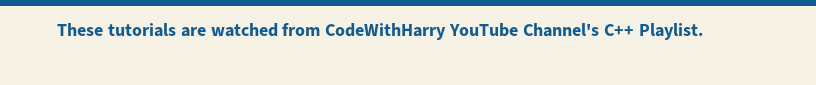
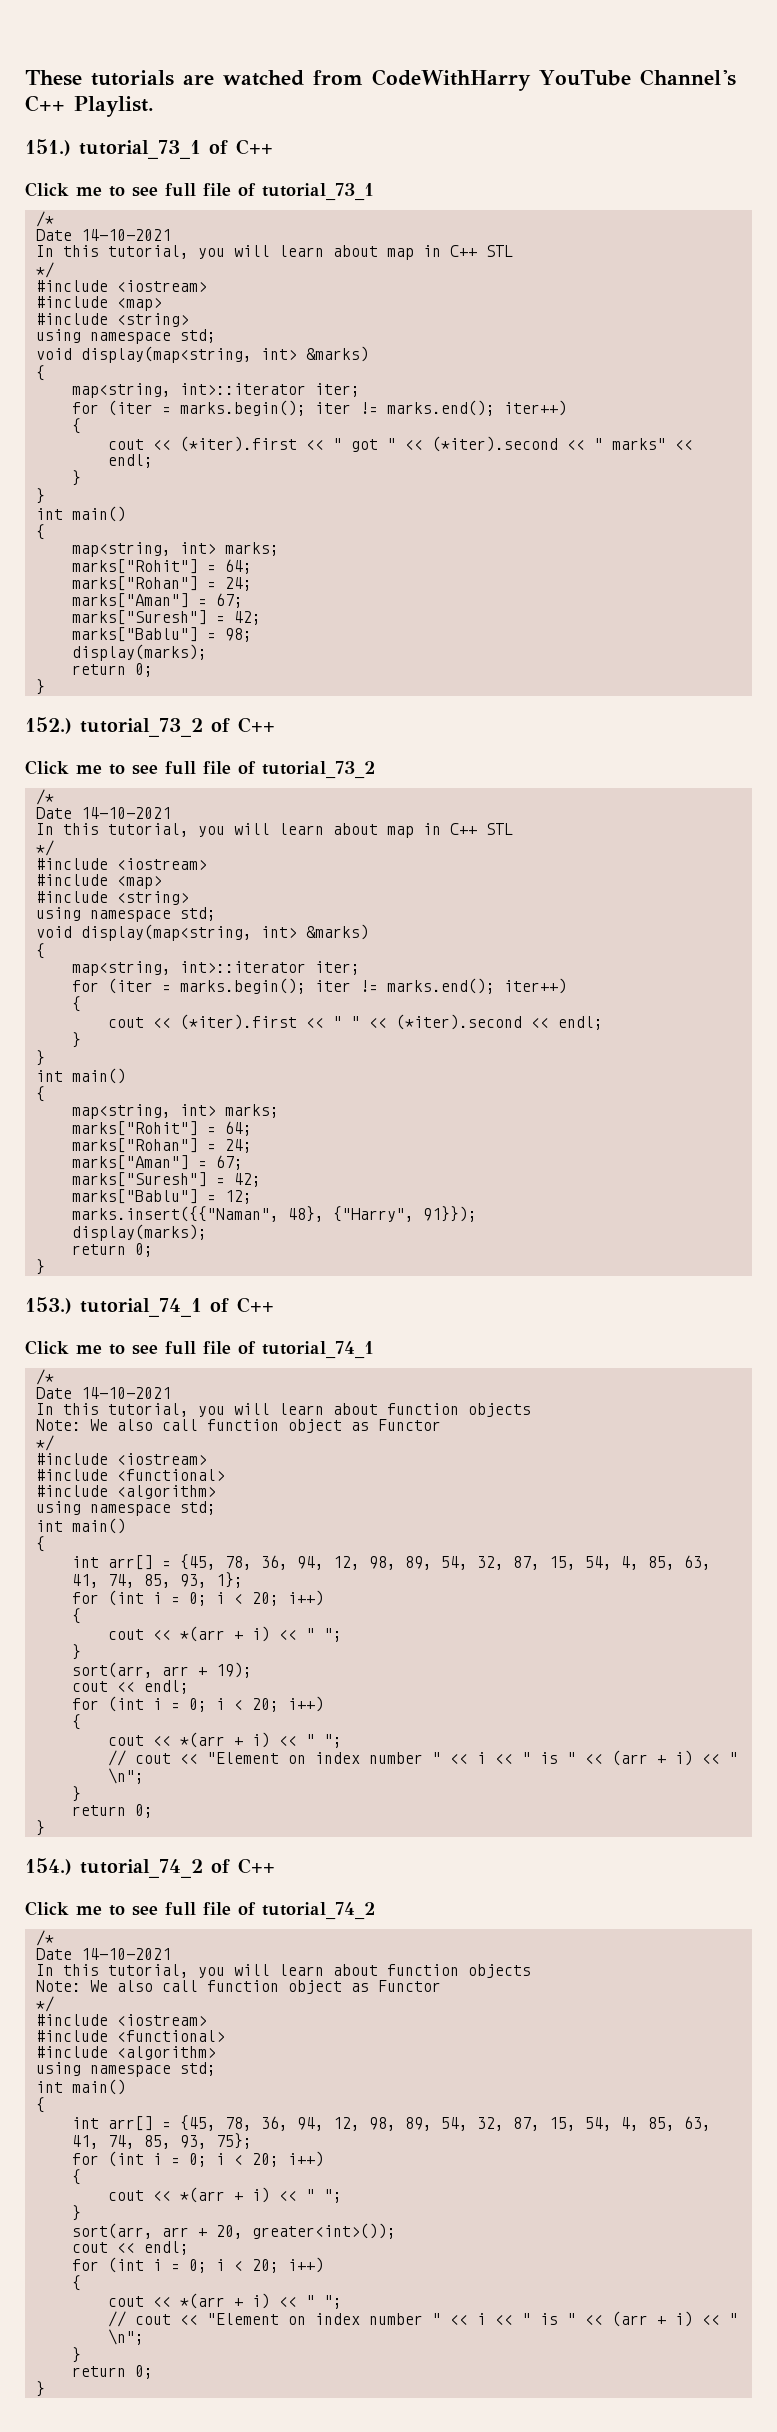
(703, 31) none -> [25,139,273,159] [25,182,374,201] [35,211,54,227] [35,229,171,241] [35,245,513,260] [35,262,54,278] [35,280,207,292] [35,296,162,311] [35,313,189,327] [35,329,216,344] [35,346,369,363] [35,365,45,381] [71,383,360,398] [71,400,567,416] [71,418,81,434] [107,436,693,452] [107,454,153,468] [71,470,81,486] [35,488,45,504] [35,506,126,522] [35,524,45,540] [71,542,279,557] [71,559,252,574] [71,576,252,591] [71,593,243,608] [71,610,261,625] [71,627,252,642] [71,644,207,661] [71,663,153,677] [35,679,45,695] [25,717,275,737] [25,760,375,779] [35,789,54,805] [35,807,171,819] [35,823,513,838] [35,840,54,856] [35,858,207,870] [35,874,162,889] [35,891,189,905] [35,907,216,922] [35,924,369,941] [35,943,45,959] [71,961,360,976] [71,978,567,994] [71,996,81,1012] [107,1014,603,1030] [71,1032,81,1048] [35,1050,45,1066] [35,1068,126,1084] [35,1086,45,1102] [71,1104,279,1119] [71,1121,252,1136] [71,1138,252,1153] [71,1155,243,1170] [71,1172,261,1187] [71,1189,252,1204] [71,1206,477,1222] [71,1224,207,1241] [71,1243,153,1257] [35,1259,45,1275] [25,1297,274,1317] [25,1340,374,1359] [35,1369,54,1385] [35,1387,171,1399] [35,1403,531,1417] [35,1419,441,1433] [35,1435,54,1451] [35,1453,207,1465] [35,1469,225,1481] [35,1485,216,1499] [35,1501,216,1516] [35,1518,126,1534] [35,1536,45,1552] [71,1554,711,1570] [71,1572,243,1588] [71,1590,324,1606] [71,1608,81,1624] [107,1626,342,1642] [71,1644,81,1660] [71,1662,252,1678] [71,1680,189,1694] [71,1696,324,1712] [71,1714,81,1730] [107,1732,342,1748] [107,1750,738,1766] [107,1768,144,1784] [71,1786,81,1802] [71,1804,153,1818] [35,1820,45,1836] [25,1858,275,1878] [25,1901,375,1920] [35,1930,54,1946] [35,1948,171,1960] [35,1964,531,1978] [35,1980,441,1994] [35,1996,54,2012] [35,2014,207,2026] [35,2030,225,2042] [35,2046,216,2060] [35,2062,216,2077] [35,2079,126,2095] [35,2097,45,2113] [71,2115,711,2131] [71,2133,252,2149] [71,2151,324,2167] [71,2169,81,2185] [107,2187,342,2203] [71,2205,81,2221] [71,2223,396,2239] [71,2241,189,2255] [71,2257,324,2273] [71,2275,81,2291] [107,2293,342,2309] [107,2311,738,2327] [107,2329,144,2345] [71,2347,81,2363] [71,2365,153,2379] [35,2381,45,2397] // 151.) tutorial_73_1 of C++ // Click me to see full file of tutorial_73_1 // /* // Date 14-10-2021 // In this tutorial, you will learn about map in C++ STL // */ // #include <iostream> // #include <map> // #include <string> // using namespace std; // void display(map<string, int> &marks) // { // map<string, int>::iterator iter; // for (iter = marks.begin(); iter != marks.end(); iter++) // { // cout << (*iter).first << " got " << (*iter).second << " marks" << endl; // } // } // int main() // { // map<string, int> marks; // marks["Rohit"] = 64; // marks["Rohan"] = 24; // marks["Aman"] = 67; // marks["Suresh"] = 42; // marks["Bablu"] = 98; // display(marks); // return 0; // } // 152.) tutorial_73_2 of C++ // Click me to see full file of tutorial_73_2 // /* // Date 14-10-2021 // In this tutorial, you will learn about map in C++ STL // */ // #include <iostream> // #include <map> // #include <string> // using namespace std; // void display(map<string, int> &marks) // { // map<string, int>::iterator iter; // for (iter = marks.begin(); iter != marks.end(); iter++) // { // cout << (*iter).first << " " << (*iter).second << endl; // } // } // int main() // { // map<string, int> marks; // marks["Rohit"] = 64; // marks["Rohan"] = 24; // marks["Aman"] = 67; // marks["Suresh"] = 42; // marks["Bablu"] = 12; // marks.insert({{"Naman", 48}, {"Harry", 91}}); // display(marks); // return 0; // } // 153.) tutorial_74_1 of C++ // Click me to see full file of tutorial_74_1 // /* // Date 14-10-2021 // In this tutorial, you will learn about function objects // Note: We also call function object as Functor // */ // #include <iostream> // #include <functional> // #include <algorithm> // using namespace std; // int main() // { // int arr[] = {45, 78, 36, 94, 12, 98, 89, 54, 32, 87, 15, 54, 4, 85, 63, 41, 74, 85, 93, 1}; // for (int i = 0; i < 20; i++) // { // cout << *(arr + i) << " "; // } // sort(arr, arr + 19); // cout << endl; // for (int i = 0; i < 20; i++) // { // cout << *(arr + i) << " "; // // cout << "Element on index number " << i << " is " << (arr + i) << " \n"; // } // return 0; // } // 154.) tutorial_74_2 of C++ // Click me to see full file of tutorial_74_2 // /* // Date 14-10-2021 // In this tutorial, you will learn about function objects // Note: We also call function object as Functor // */ // #include <iostream> // #include <functional> // #include <algorithm> // using namespace std; // int main() // { // int arr[] = {45, 78, 36, 94, 12, 98, 89, 54, 32, 87, 15, 54, 4, 85, 63, 41, 74, 85, 93, 75}; // for (int i = 0; i < 20; i++) // { // cout << *(arr + i) << " "; // } // sort(arr, arr + 20, greater<int>()); // cout << endl; // for (int i = 0; i < 20; i++) // { // cout << *(arr + i) << " "; // // cout << "Element on index number " << i << " is " << (arr + i) << " \n"; // } // return 0; // }

